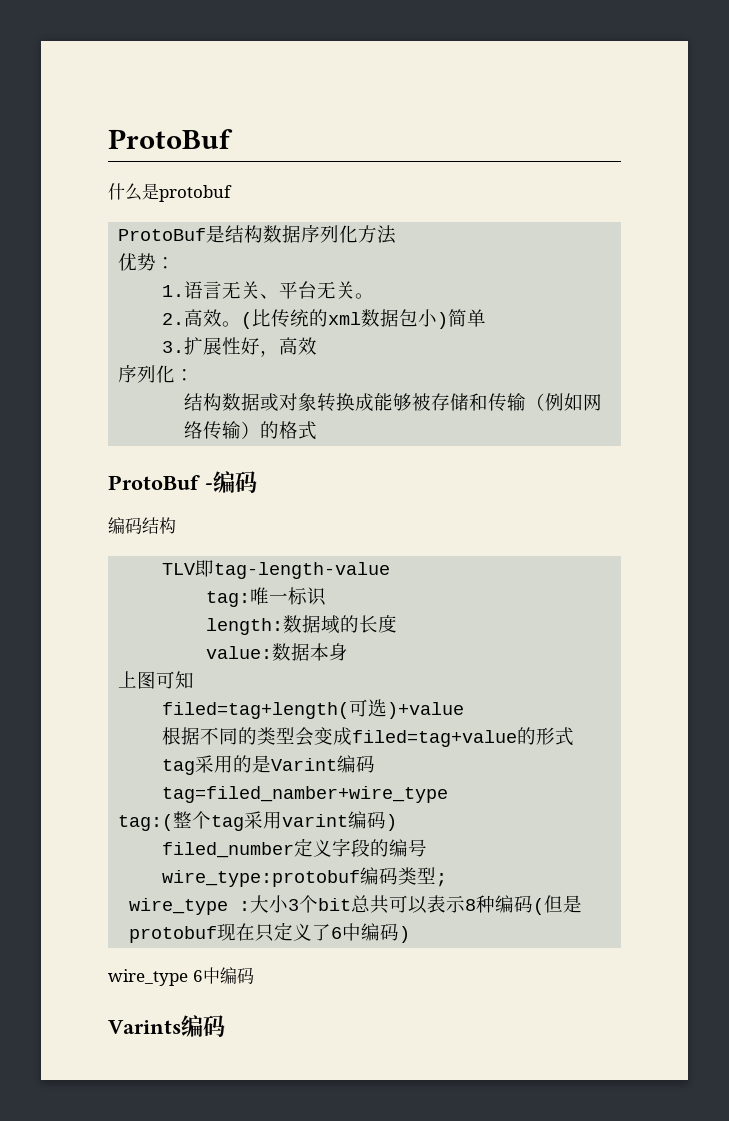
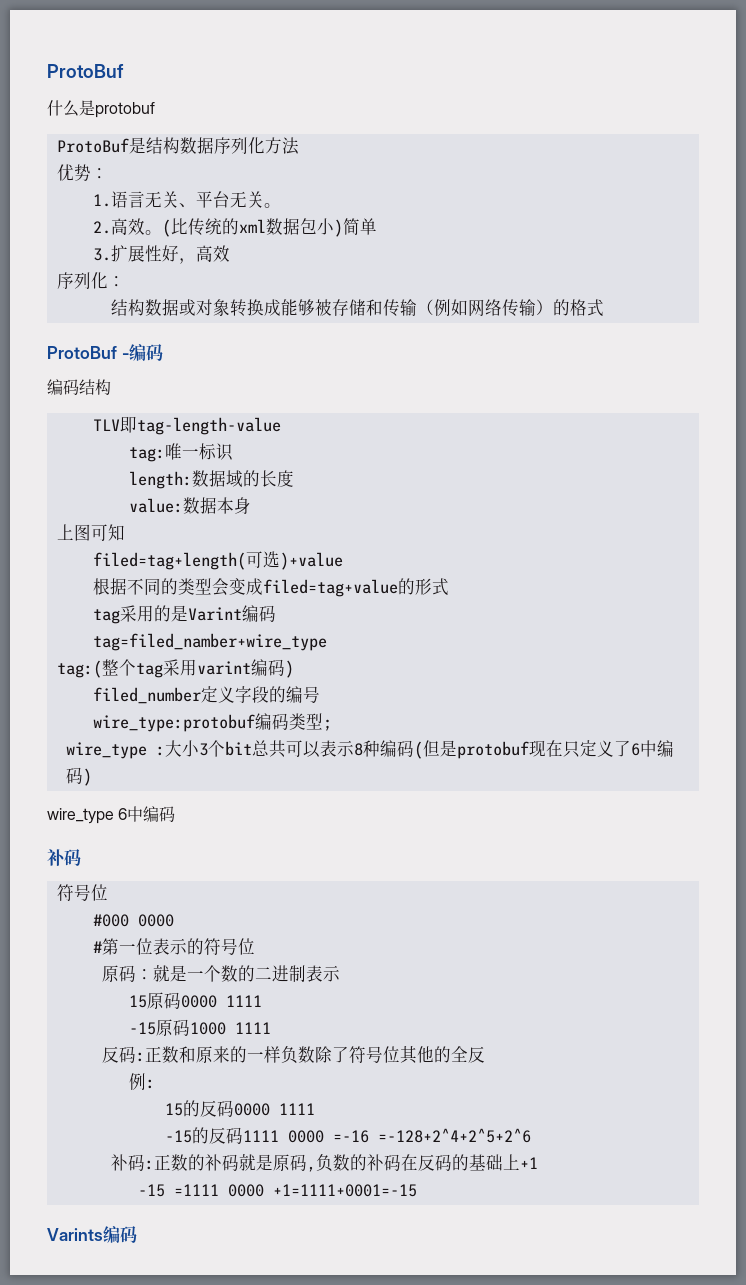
(254, 975) none -> [47,849,81,866] [56,884,108,901] [92,914,174,927] [92,938,255,955] [101,965,340,982] [128,992,262,1009] [128,1019,271,1036] [101,1046,485,1064] [128,1073,155,1090] [164,1100,315,1117] [164,1127,531,1144] [110,1154,538,1172] [137,1184,417,1197] // 补码 // 符号位 // #000 0000 // #第一位表示的符号位 // 原码：就是一个数的二进制表示 // 15原码0000 1111 // -15原码1000 1111 // 反码:正数和原来的一样负数除了符号位其他的全反 // 例: // 15的反码0000 1111 // -15的反码1111 0000 =-16 =-128+2^4+2^5+2^6 // 补码:正数的补码就是原码,负数的补码在反码的基础上+1 // -15 =1111 0000 +1=1111+0001=-15

